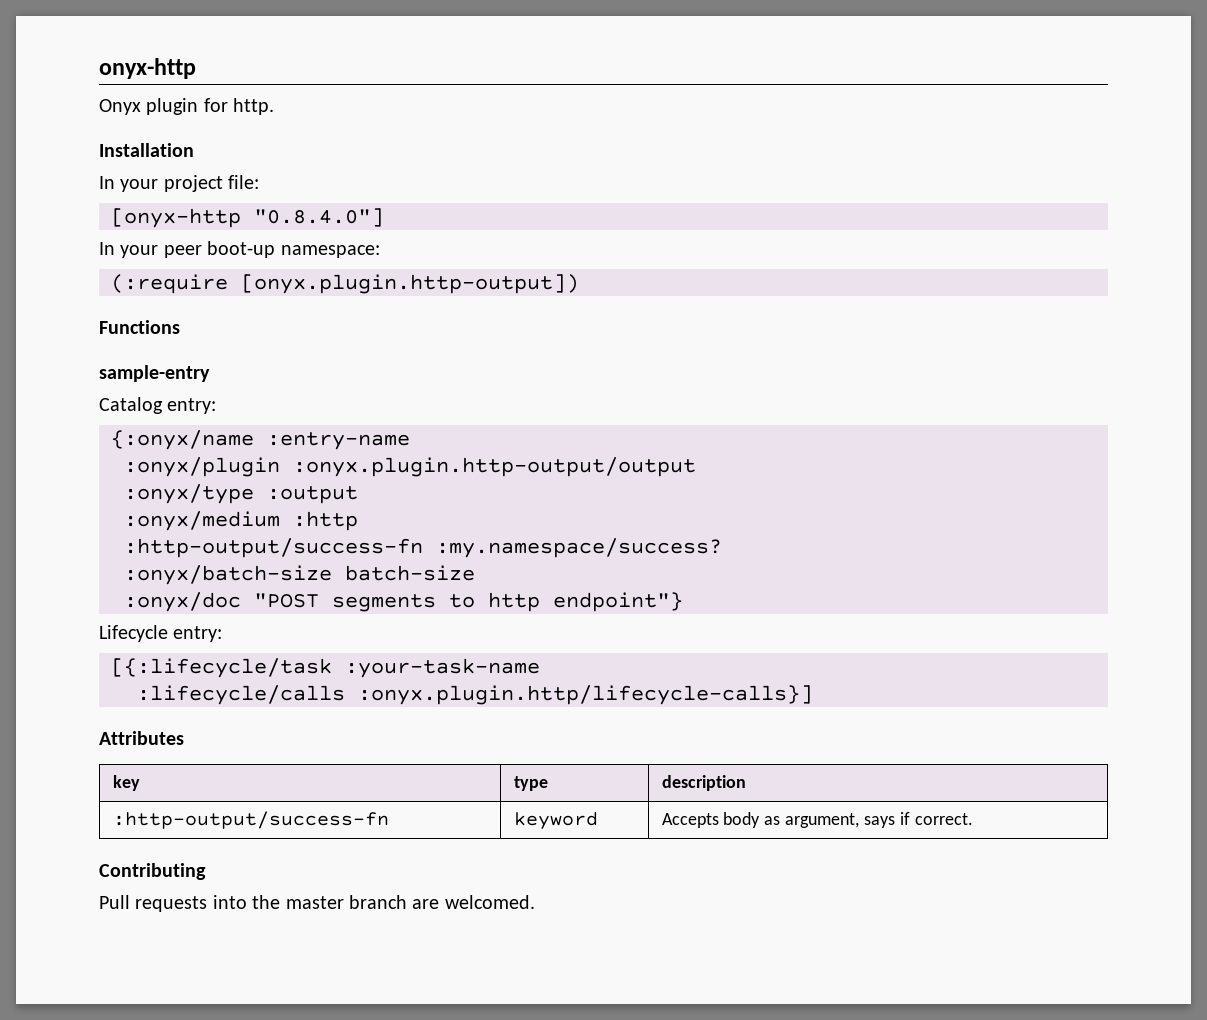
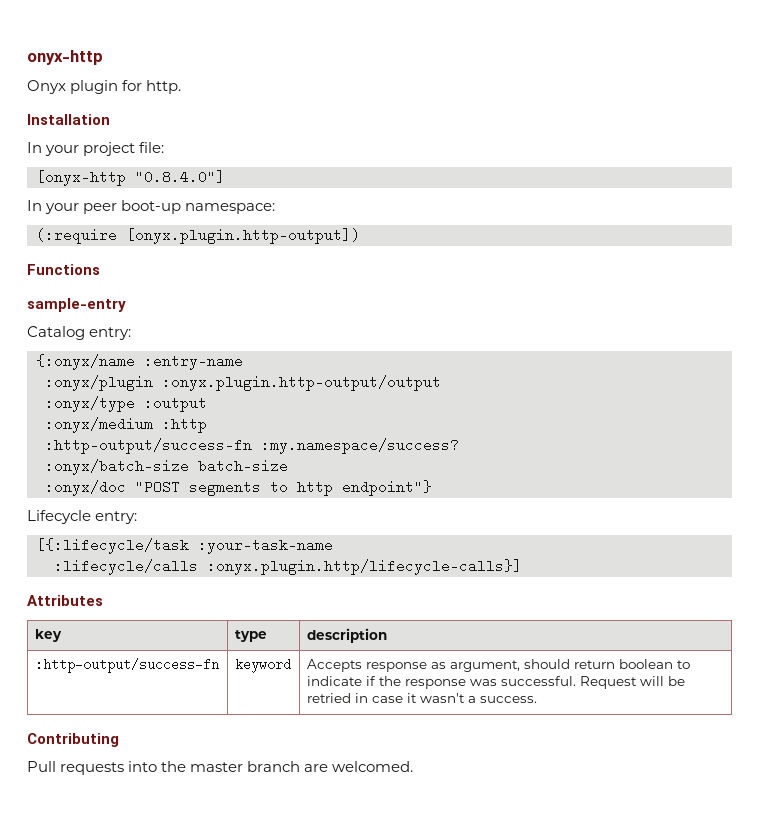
[723,812,761,828] body -> [365,662,427,672] response
[864,812,973,828] says if correct. -> [523,659,690,669] [306,676,685,689] [306,693,537,703] should return boolean to indicate if the response was successful. Request will be retried in case it wasn't a success.

